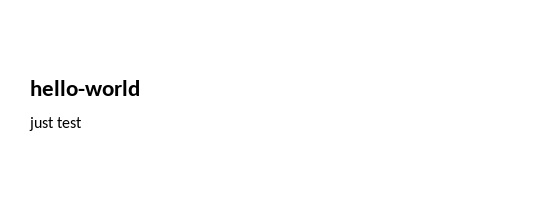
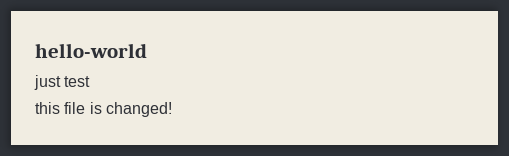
(83, 122) none -> [35,102,172,117] // this file is changed!

